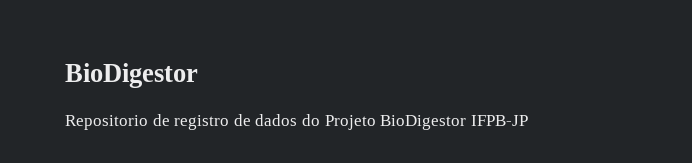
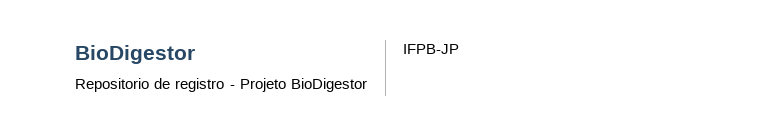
[233,114,320,126] de dados do -> [229,85,235,89] -

